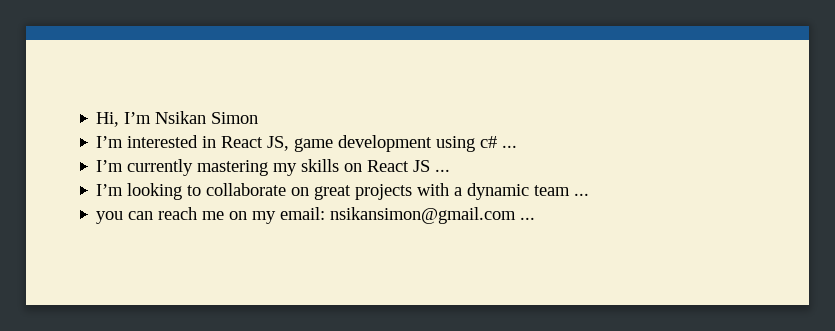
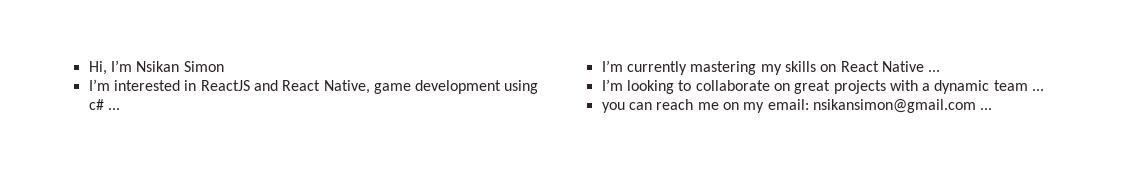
[221,136,290,151] React JS, -> [200,80,370,94] ReactJS and React Native,
[413,160,431,172] JS -> [881,61,924,72] Native

